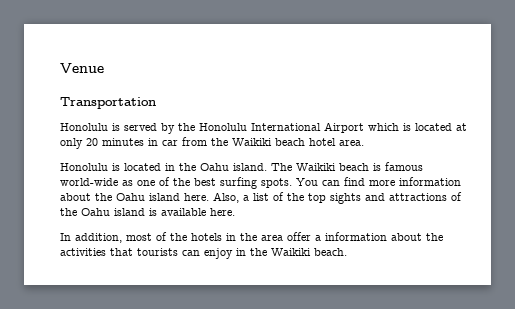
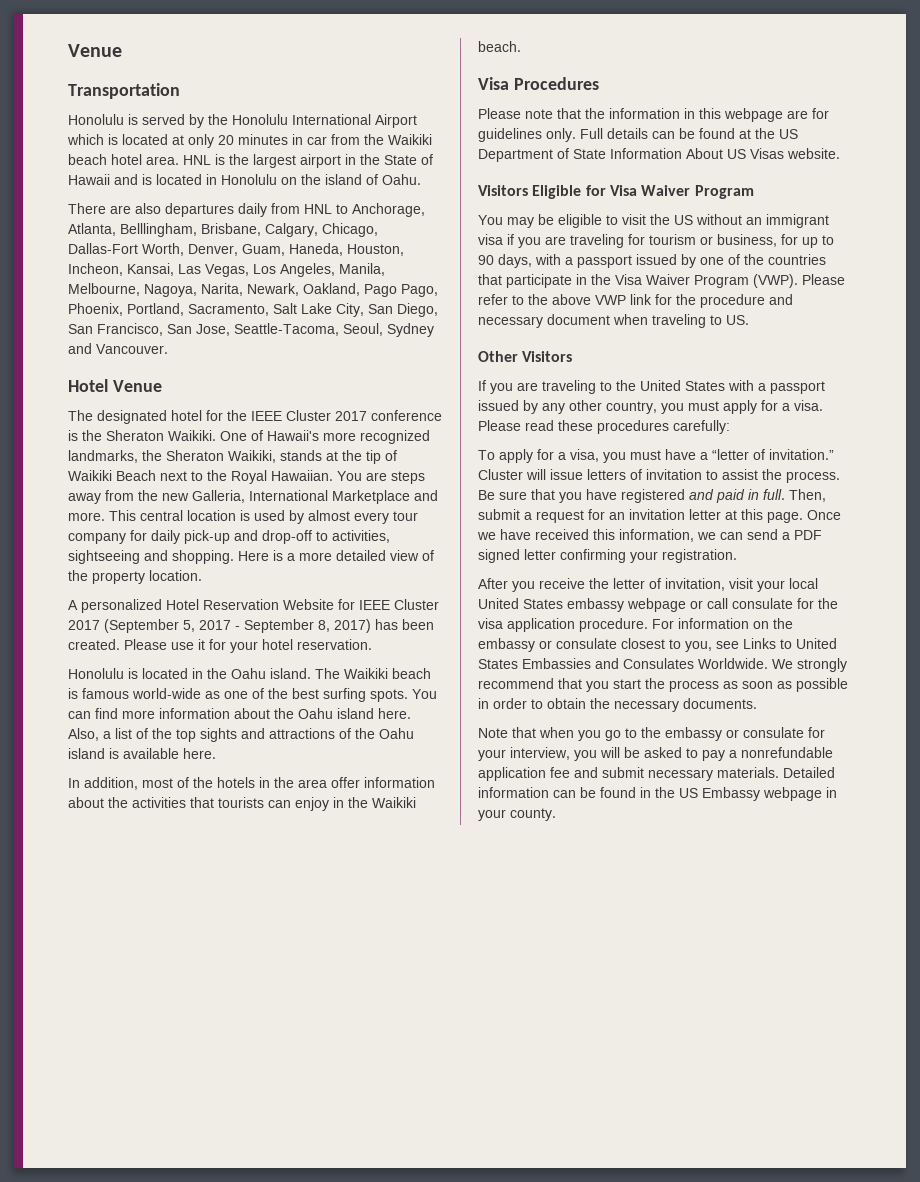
(364, 143) none -> [183,154,433,168] [68,174,421,185] [68,203,425,217] [68,223,378,237] [68,243,404,256] [68,263,385,277] [68,283,438,297] [68,303,438,317] [68,323,434,337] [68,343,168,354] [68,379,162,392] [68,410,442,424] [68,430,430,444] [68,450,397,464] [68,470,425,484] [68,490,438,504] [68,510,418,524] [68,530,390,544] [68,550,434,564] [68,570,202,584] [68,599,439,613] [68,619,434,633] [68,639,372,653] HNL is the largest airport in the State of Hawaii and is located in Honolulu on the island of Oahu. // There are also departures daily from HNL to Anchorage, Atlanta, Belllingham, Brisbane, Calgary, Chicago, Dallas-Fort Worth, Denver, Guam, Haneda, Houston, Incheon, Kansai, Las Vegas, Los Angeles, Manila, Melbourne, Nagoya, Narita, Newark, Oakland, Pago Pago, Phoenix, Portland, Sacramento, Salt Lake City, San Diego, San Francisco, San Jose, Seattle-Tacoma, Seoul, Sydney and Vancouver. // Hotel Venue // The designated hotel for the IEEE Cluster 2017 conference is the Sheraton Waikiki. One of Hawaii's more recognized landmarks, the Sheraton Waikiki, stands at the tip of Waikiki Beach next to the Royal Hawaiian. You are steps away from the new Galleria, International Marketplace and more. This central location is used by almost every tour company for daily pick-up and drop-off to activities, sightseeing and shopping. Here is a more detailed view of the property location. // A personalized Hotel Reservation Website for IEEE Cluster 2017 (September 5, 2017 - September 8, 2017) has been created. Please use it for your hotel reservation.
[315,235,321,241] a -> (360, 782) none
(347, 252) none -> [478,77,599,90] [478,108,829,122] [478,128,798,142] [478,148,840,162] [478,185,754,199] [478,214,829,228] [478,234,834,248] [478,254,826,268] [478,274,845,288] [478,294,793,308] [478,314,749,328] [478,351,573,362] [478,380,825,394] [478,400,823,414] [478,420,730,434] [478,449,834,463] [478,469,840,483] [478,489,826,503] [478,509,841,523] [477,529,822,542] [478,549,737,563] [478,578,818,592] [478,598,838,612] [478,618,793,632] [478,638,837,652] [478,658,847,672] [478,678,848,692] [478,698,757,712] [478,727,825,741] [478,747,833,761] [478,767,835,781] [478,787,837,801] [478,808,556,821] // Visa Procedures // Please note that the information in this webpage are for guidelines only. Full details can be found at the US Department of State Information About US Visas website. // Visitors Eligible for Visa Waiver Program // You may be eligible to visit the US without an immigrant visa if you are traveling for tourism or business, for up to 90 days, with a passport issued by one of the countries that participate in the Visa Waiver Program (VWP). Please refer to the above VWP link for the procedure and necessary document when traveling to US. // Other Visitors // If you are traveling to the United States with a passport issued by any other country, you must apply for a visa. Please read these procedures carefully: // To apply for a visa, you must have a “letter of invitation.” Cluster will issue letters of invitation to assist the process. Be sure that you have registered and paid in full. Then, submit a request for an invitation letter at this page. Once we have received this information, we can send a PDF signed letter confirming your registration. // After you receive the letter of invitation, visit your local United States embassy webpage or call consulate for the visa application procedure. For information on the embassy or consulate closest to you, see Links to United States Embassies and Consulates Worldwide. We strongly recommend that you start the process as soon as possible in order to obtain the necessary documents. // Note that when you go to the embassy or consulate for your interview, you will be asked to pay a nonrefundable application fee and submit necessary materials. Detailed information can be found in the US Embassy webpage in your county.

